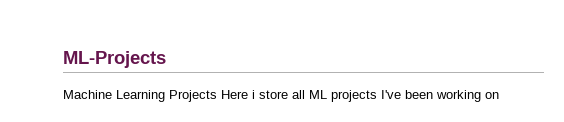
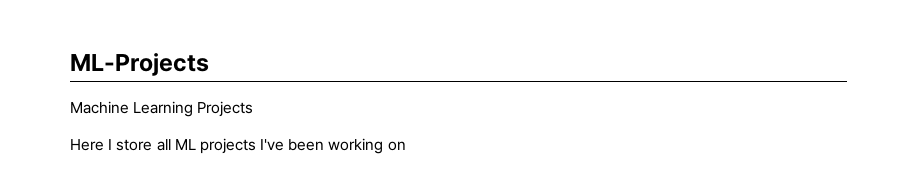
[221,90,255,99] Here i -> [70,139,113,151] // Here I

